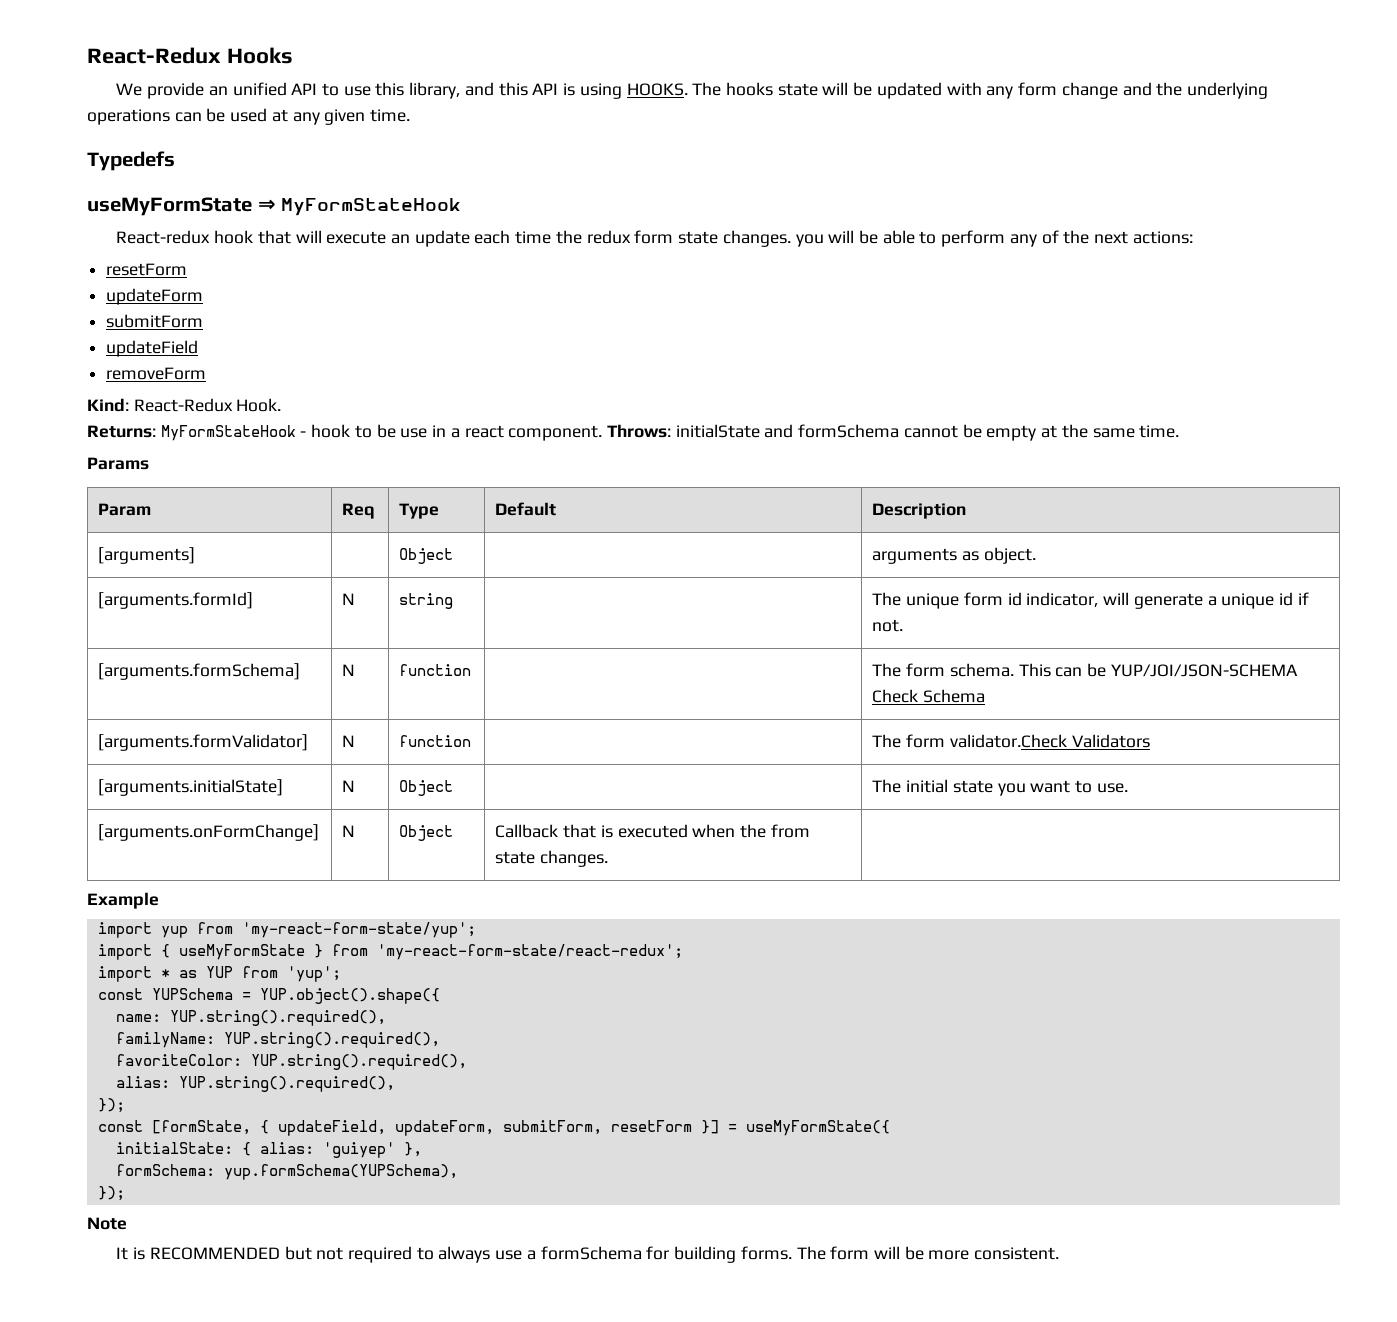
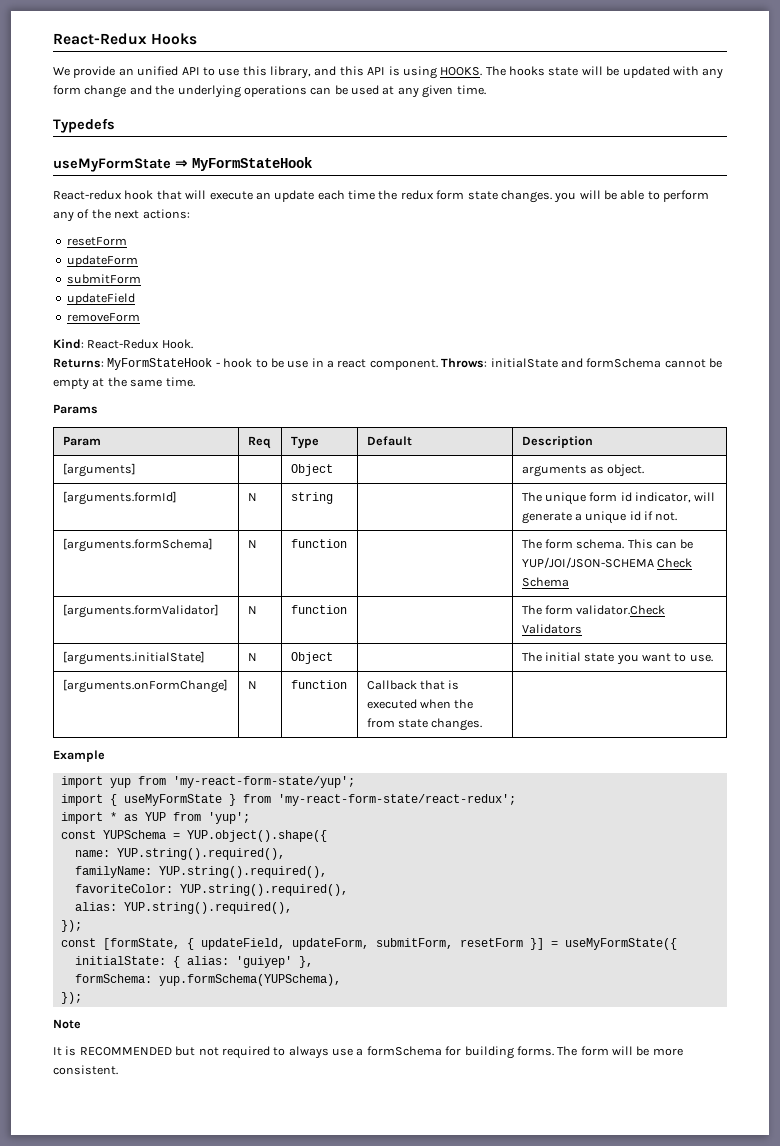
[399,825,454,841] Object -> [290,680,347,689] function

